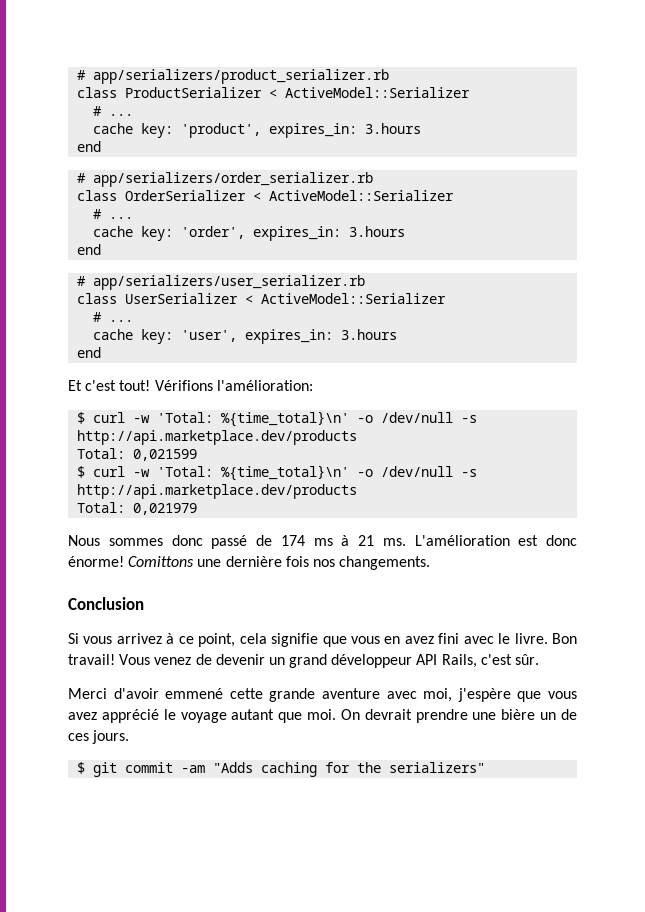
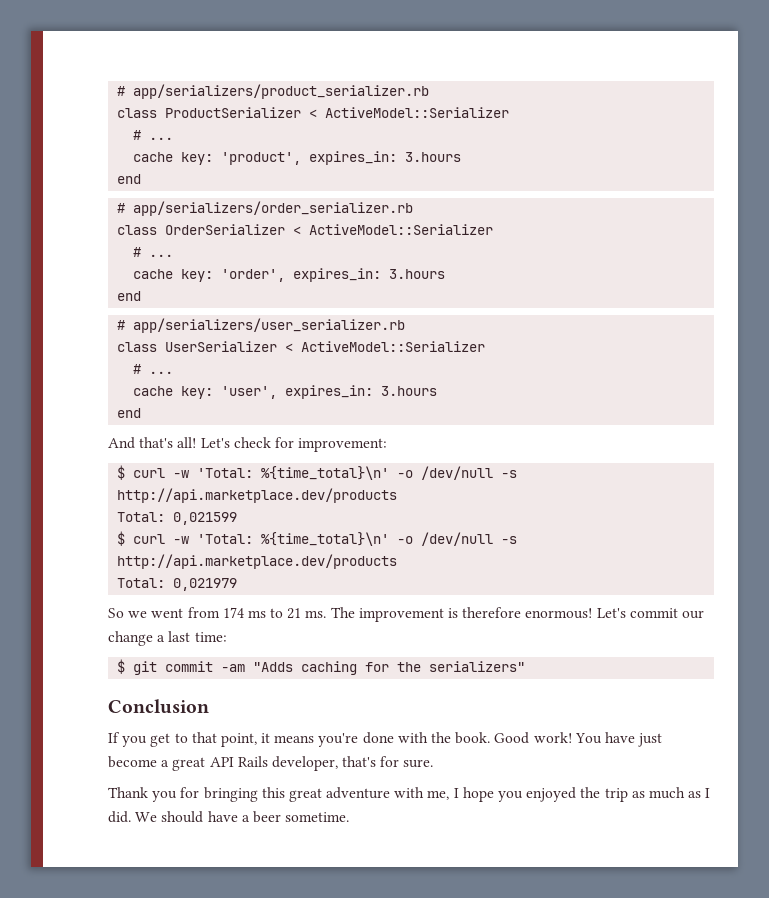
[68,380,313,391] Et c'est tout! Vérifions l'amélioration: -> [108,437,388,452] And that's all! Let's check for improvement:
[68,535,272,549] Nous sommes donc passé de -> [108,607,220,618] So we went from
[341,535,350,546] à -> [270,608,284,618] to
[414,535,577,546] [68,556,431,570] [68,597,144,610] [68,633,577,647] [68,654,540,668] [68,688,578,702] [68,709,578,723] [68,730,130,744] L'amélioration est donc énorme! Comittons une dernière fois nos changements. // Conclusion // Si vous arrivez à ce point, cela signifie que vous en avez fini avec le livre. Bon travail! Vous venez de devenir un grand développeur API Rails, c'est sûr. // Merci d'avoir emmené cette grande aventure avec moi, j'espère que vous avez apprécié le voyage autant que moi. On devrait prendre une bière un de ces jours. -> [330,607,704,622] [108,631,227,646] The improvement is therefore enormous! Let's commit our change a last time:
(486, 767) none -> [108,699,209,714] [108,732,663,747] [108,756,434,771] [108,787,711,802] [108,811,350,823] // Conclusion // If you get to that point, it means you're done with the book. Good work! You have just become a great API Rails developer, that's for sure. // Thank you for bringing this great adventure with me, I hope you enjoyed the trip as much as I did. We should have a beer sometime.

